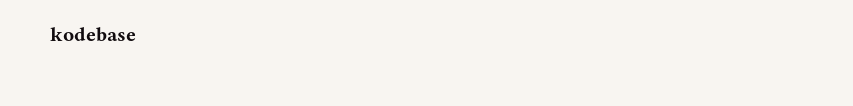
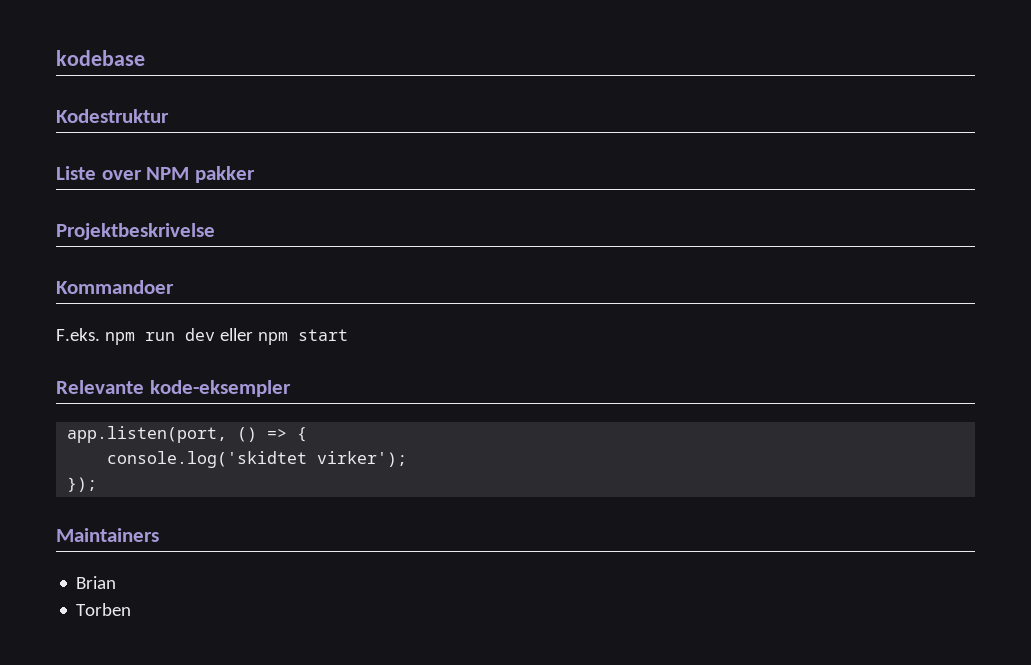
(136, 34) none -> [56,109,169,123] [56,166,255,183] [56,223,215,240] [56,280,174,294] [56,328,348,345] [56,380,291,397] [67,426,308,443] [107,451,408,468] [67,477,98,492] [56,528,159,542] [76,576,117,589] [76,603,132,616] // Kodestruktur // Liste over NPM pakker // Projektbeskrivelse // Kommandoer // F.eks. npm run dev eller npm start // Relevante kode-eksempler // app.listen(port, () => { // console.log('skidtet virker'); // }); // Maintainers // Brian // Torben

